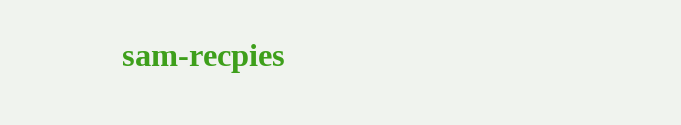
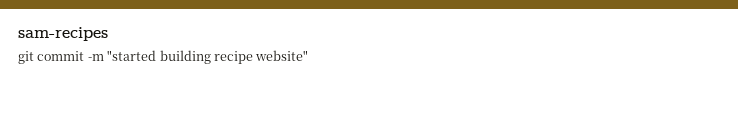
[122,44,285,73] sam-recpies -> [18,27,108,41] [18,50,309,64] sam-recipes // git commit -m "started building recipe website"

